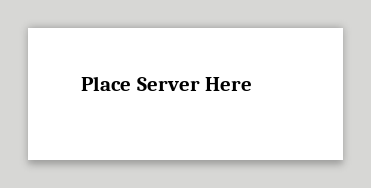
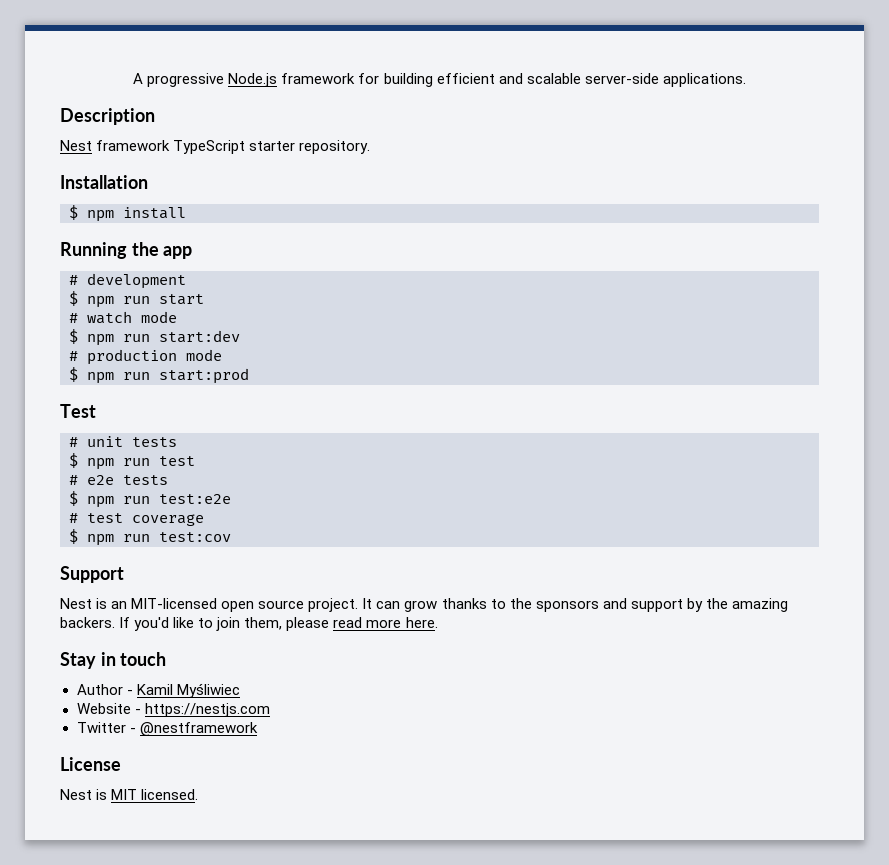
[81,76,253,91] Place Server Here -> [133,73,746,87] [60,108,155,125] [60,140,371,154] [60,175,148,189] [69,205,186,222] [60,242,193,259] [69,273,186,289] [69,291,204,308] [69,311,177,324] [69,329,240,346] [69,349,222,365] [69,367,249,384] [60,404,96,418] [69,436,177,447] [69,453,195,470] [69,475,168,485] [69,491,231,508] [69,513,204,526] [69,529,231,546] [60,566,124,583] [60,598,788,612] [60,617,438,631] [60,652,167,669] [76,683,240,698] [76,703,270,717] [76,722,258,736] [60,757,121,771] [60,789,199,800] A progressive Node.js framework for building efficient and scalable server-side applications. // Description // Nest framework TypeScript starter repository. // Installation // $ npm install // Running the app // # development // $ npm run start // # watch mode // $ npm run start:dev // # production mode // $ npm run start:prod // Test // # unit tests // $ npm run test // # e2e tests // $ npm run test:e2e // # test coverage // $ npm run test:cov // Support // Nest is an MIT-licensed open source project. It can grow thanks to the sponsors and support by the amazing backers. If you'd like to join them, please read more here. // Stay in touch // Author - Kamil Myśliwiec // Website - https://nestjs.com // Twitter - @nestframework // License // Nest is MIT licensed.

